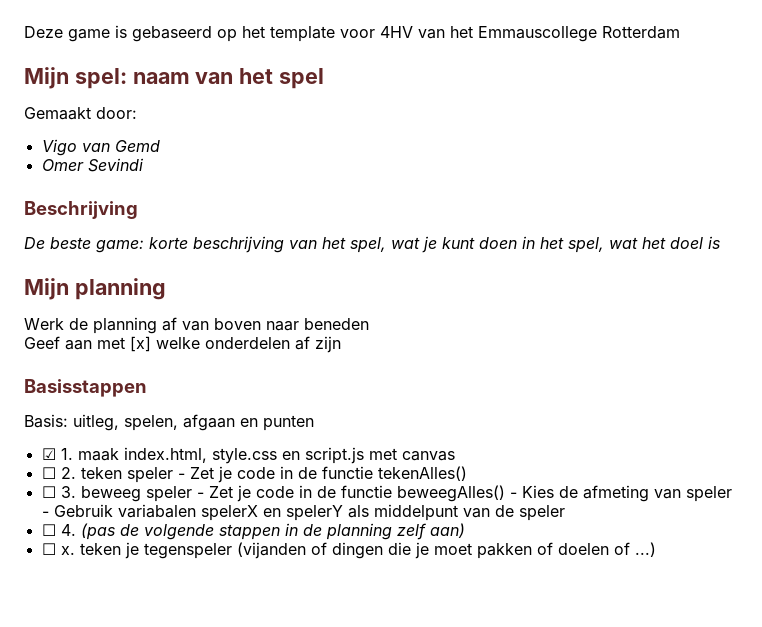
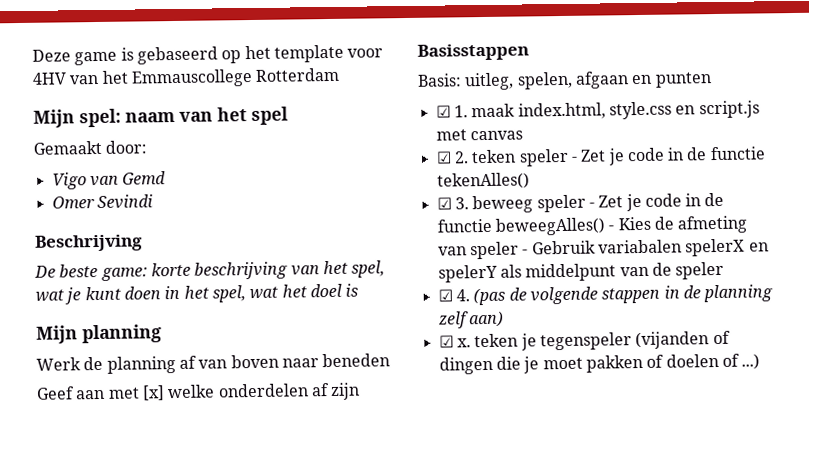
[41,467,56,479] ☐ -> [435,151,452,164] ☑
[41,486,56,498] ☐ -> [436,197,452,210] ☑
[41,524,56,536] ☐ -> [437,289,453,302] ☑
[41,543,56,555] ☐ -> [438,335,454,348] ☑

